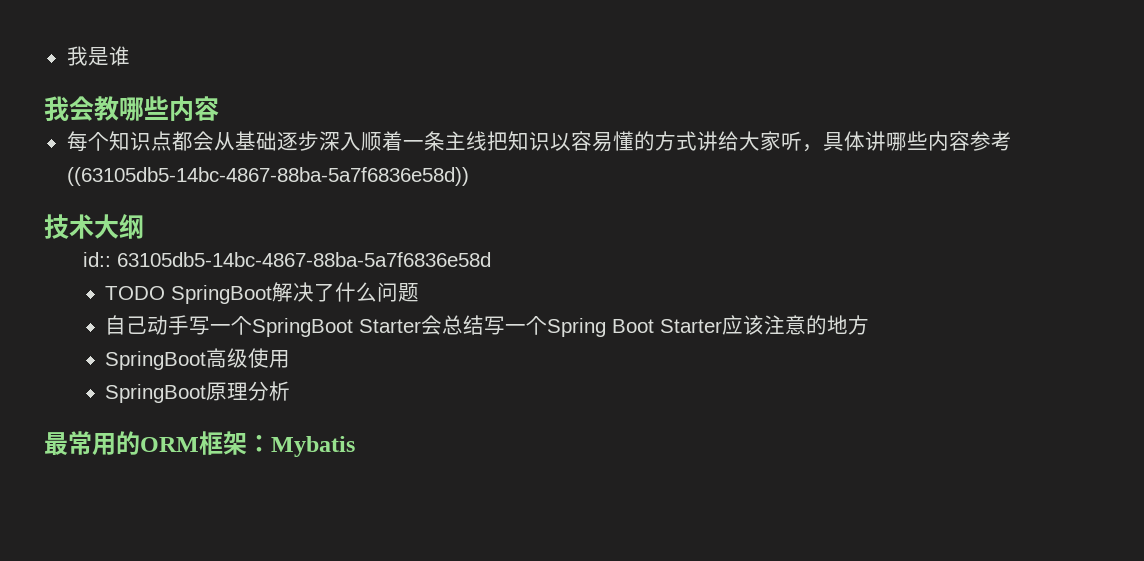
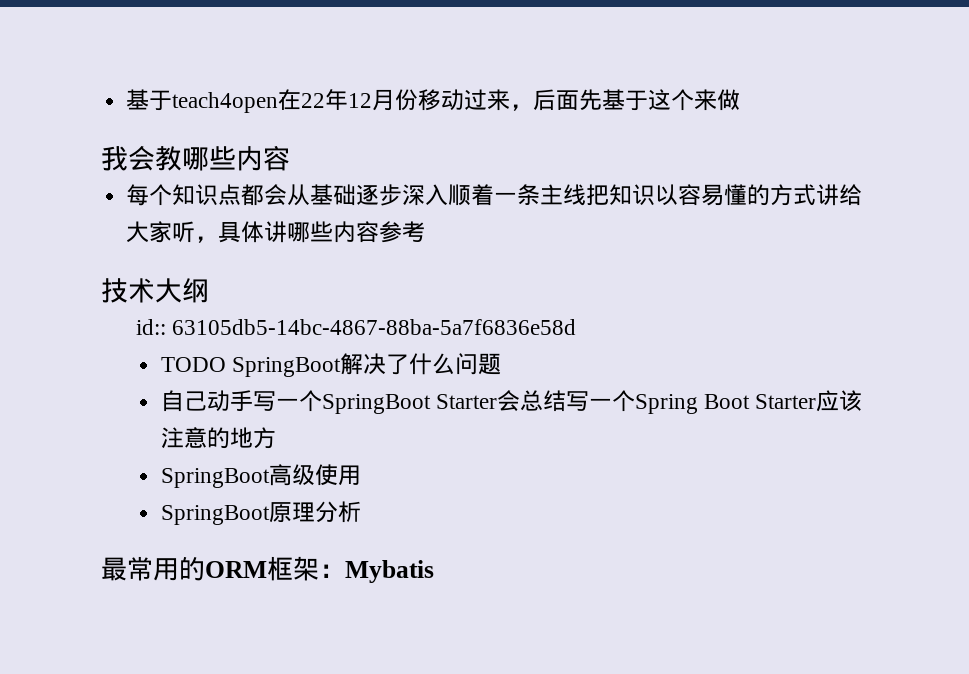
[66,46,130,66] 我是谁 -> [126,89,741,113] 基于teach4open在22年12月份移动过来，后面先基于这个来做
[66,167,469,186] ((63105db5-14bc-4867-88ba-5a7f6836e58d)) -> (426, 231) none

